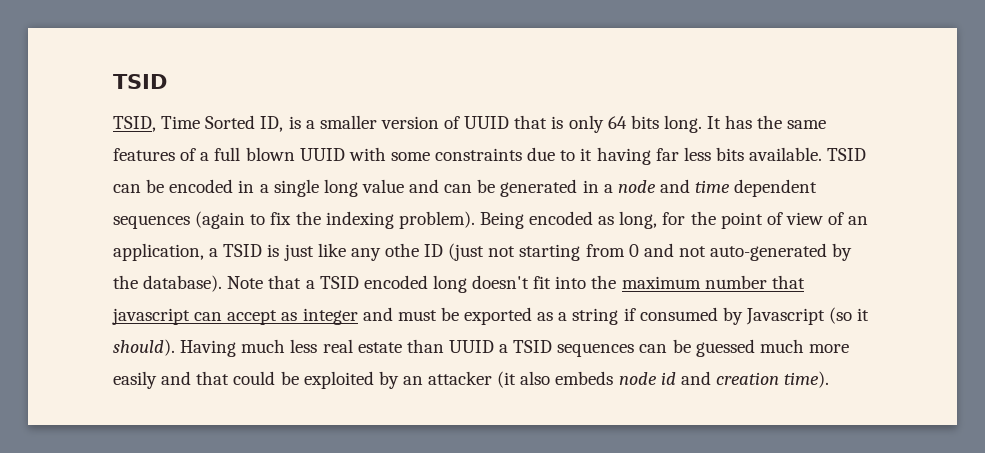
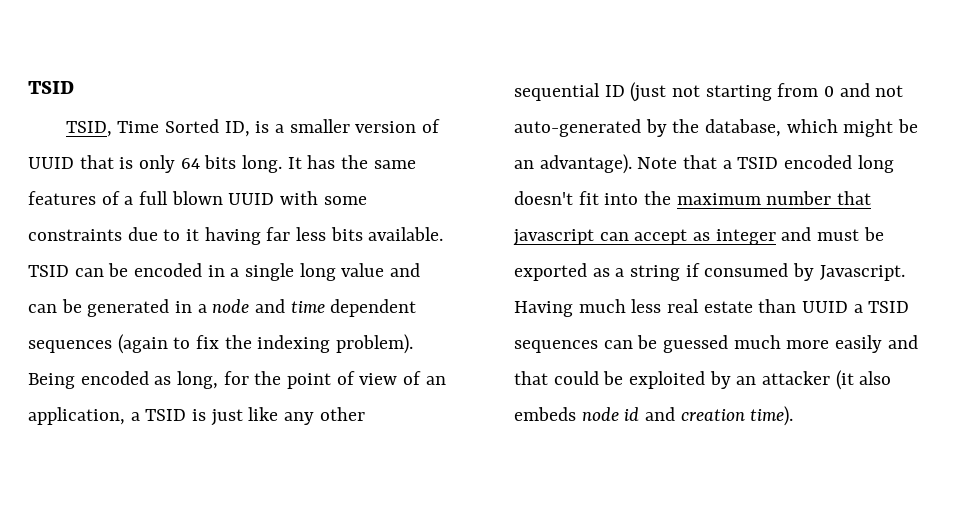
[384,243,419,257] othe -> [319,407,365,421] [514,83,600,101] other sequential
[143,275,223,292] database). -> [705,119,919,137] [514,154,632,174] database, which might be an advantage).
[745,307,870,325] [113,339,175,356] Javascript (so it should). -> [819,265,905,281] Javascript.

